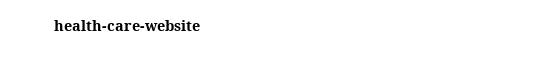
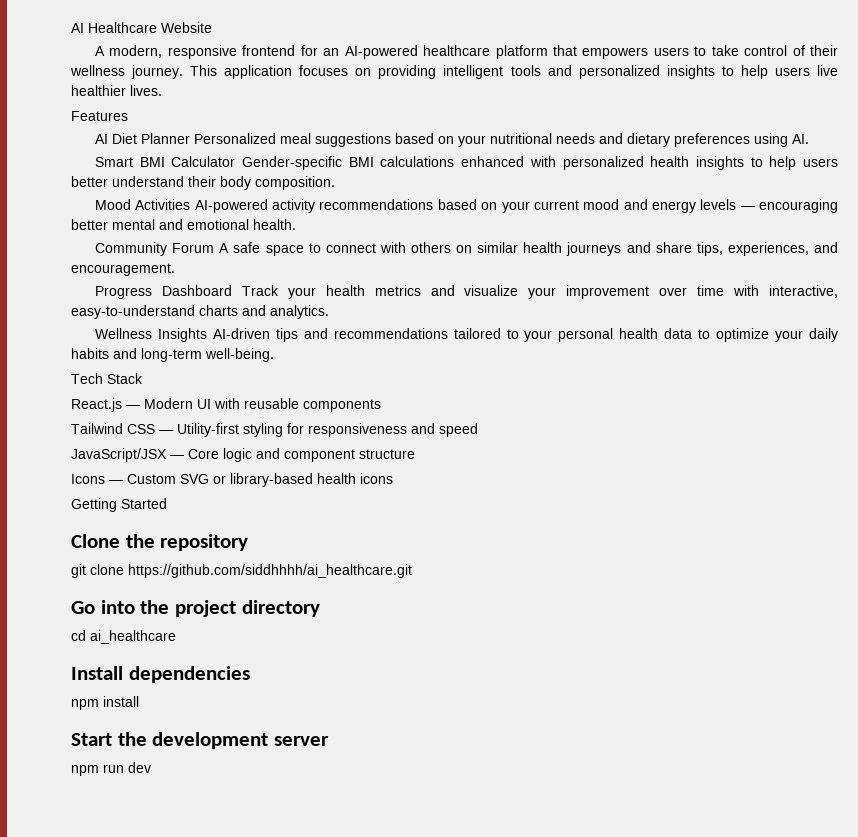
[54,20,200,31] health-care-website -> [71,22,212,33] [95,45,839,59] [70,65,839,79] [71,85,162,96] [71,111,128,121] [95,133,810,147] [95,156,839,170] [71,176,335,190] [95,199,838,213] [71,219,296,230] [95,242,839,256] [71,263,175,276] [95,285,838,299] [71,305,329,319] [95,328,838,342] [71,348,274,362] [71,373,143,384] [71,398,381,412] [71,423,478,437] [71,448,415,462] [71,473,393,487] [71,498,167,512] [71,534,249,551] [71,564,412,578] [71,600,320,617] [71,630,176,644] [71,666,250,683] [71,696,139,710] [71,732,330,749] [71,762,151,776] AI Healthcare Website // A modern, responsive frontend for an AI-powered healthcare platform that empowers users to take control of their wellness journey. This application focuses on providing intelligent tools and personalized insights to help users live healthier lives. // Features // AI Diet Planner Personalized meal suggestions based on your nutritional needs and dietary preferences using AI. // Smart BMI Calculator Gender-specific BMI calculations enhanced with personalized health insights to help users better understand their body composition. // Mood Activities AI-powered activity recommendations based on your current mood and energy levels — encouraging better mental and emotional health. // Community Forum A safe space to connect with others on similar health journeys and share tips, experiences, and encouragement. // Progress Dashboard Track your health metrics and visualize your improvement over time with interactive, easy-to-understand charts and analytics. // Wellness Insights AI-driven tips and recommendations tailored to your personal health data to optimize your daily habits and long-term well-being. // Tech Stack // React.js — Modern UI with reusable components // Tailwind CSS — Utility-first styling for responsiveness and speed // JavaScript/JSX — Core logic and component structure // Icons — Custom SVG or library-based health icons // Getting Started // Clone the repository // git clone https://github.com/siddhhhh/ai_healthcare.git // Go into the project directory // cd ai_healthcare // Install dependencies // npm install // Start the development server // npm run dev

